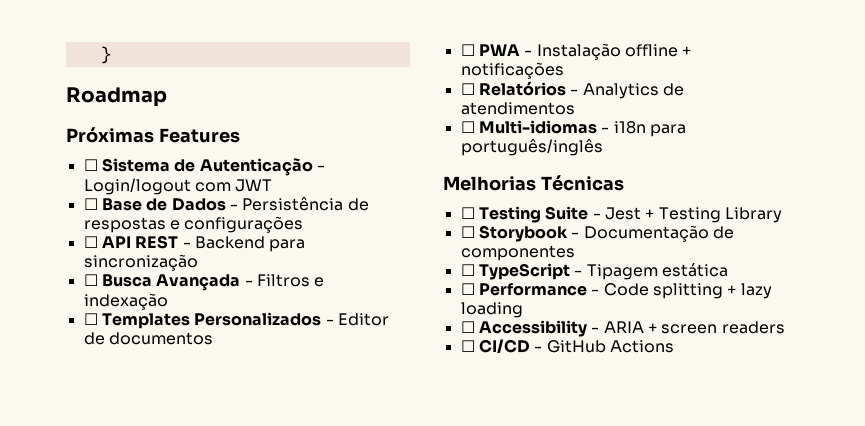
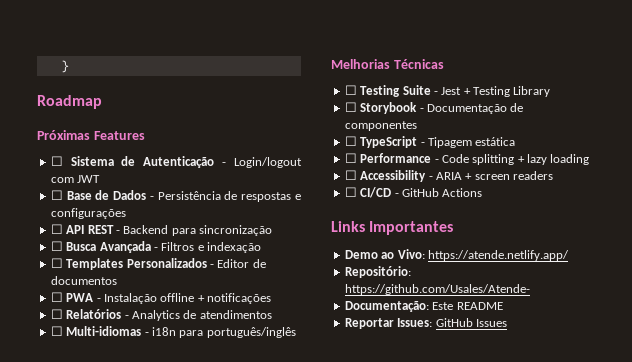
(674, 346) none -> [331,221,454,235] [344,249,569,261] [344,266,411,278] [344,284,530,295] [344,301,503,312] [344,318,507,329] // Links Importantes // Demo ao Vivo: https://atende.netlify.app/ // Repositório: https://github.com/Usales/Atende- // Documentação: Este README // Reportar Issues: GitHub Issues

